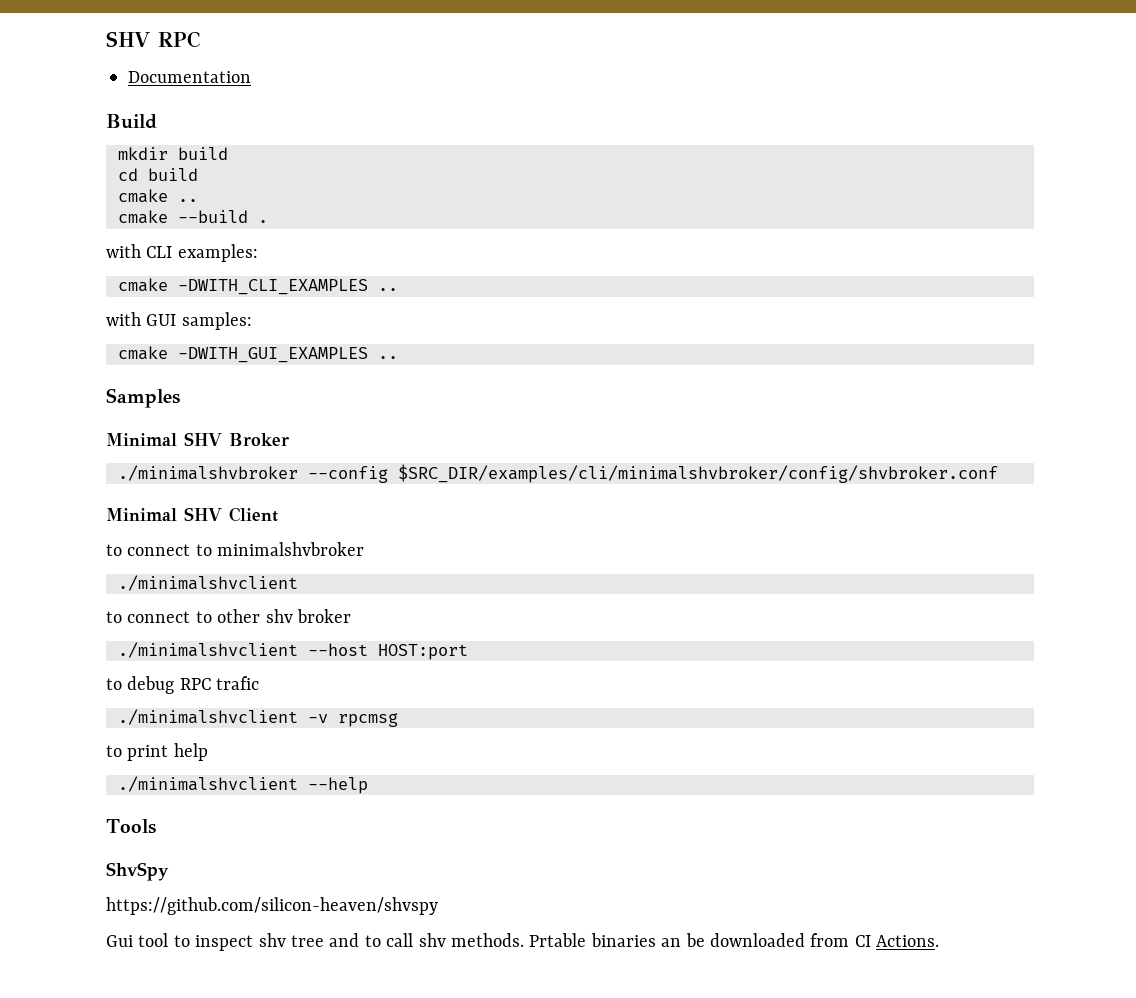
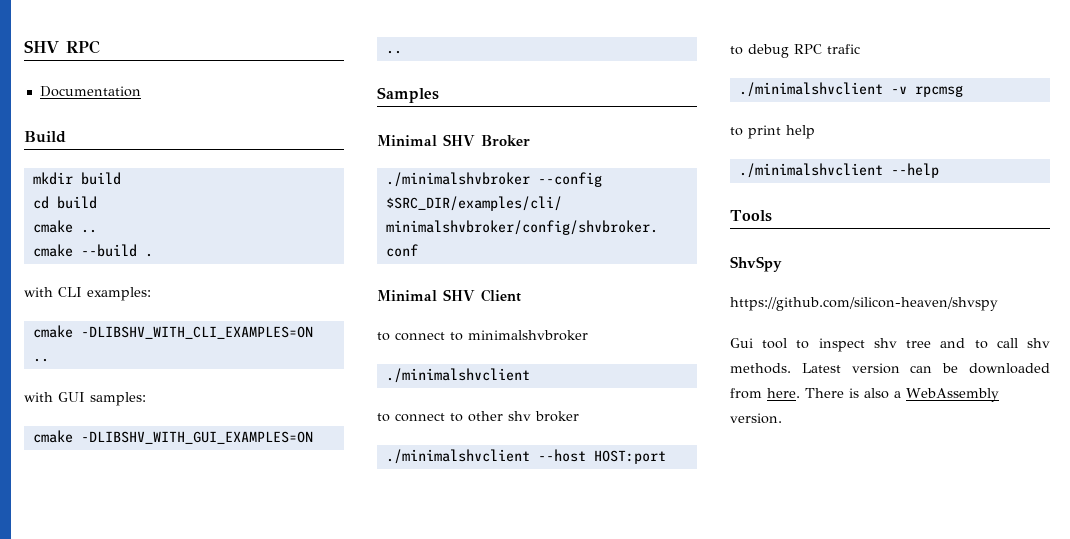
[178,279,368,295] -DWITH_CLI_EXAMPLES -> [80,326,313,339] -DLIBSHV_WITH_CLI_EXAMPLES=ON
[178,347,368,363] -DWITH_GUI_EXAMPLES -> [80,431,313,444] -DLIBSHV_WITH_GUI_EXAMPLES=ON
[529,933,940,947] Prtable binaries an be downloaded from CI Actions. -> [801,363,1050,374] [730,388,999,402] [730,413,782,424] Latest version can be downloaded from here. There is also a WebAssembly version.

